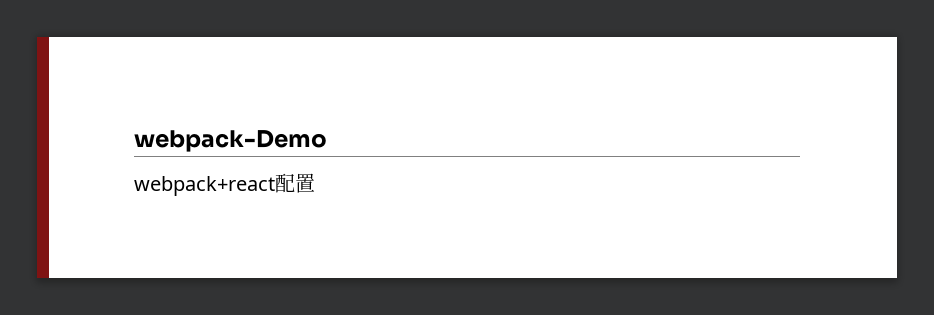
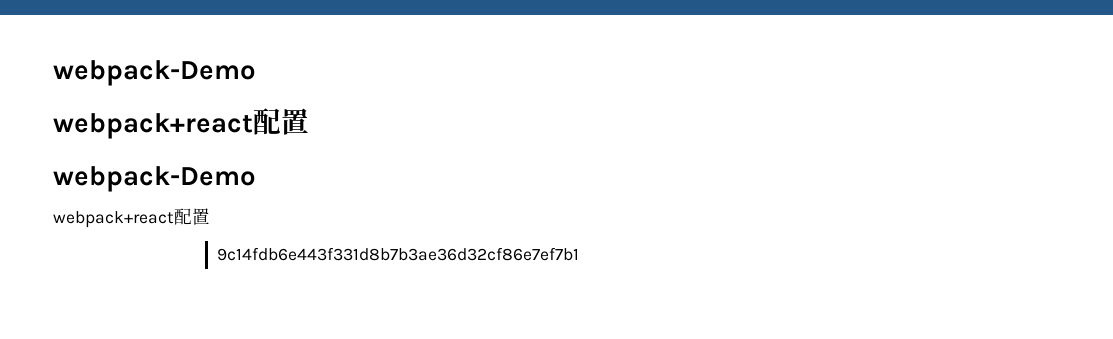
[134,130,327,152] [134,173,315,196] webpack-Demo // webpack+react配置 -> [53,60,256,86] [53,108,309,139] [53,166,256,192] [53,208,210,228] [217,247,580,261] webpack-Demo // webpack+react配置 // webpack-Demo // webpack+react配置 // 9c14fdb6e443f331d8b7b3ae36d32cf86e7ef7b1

